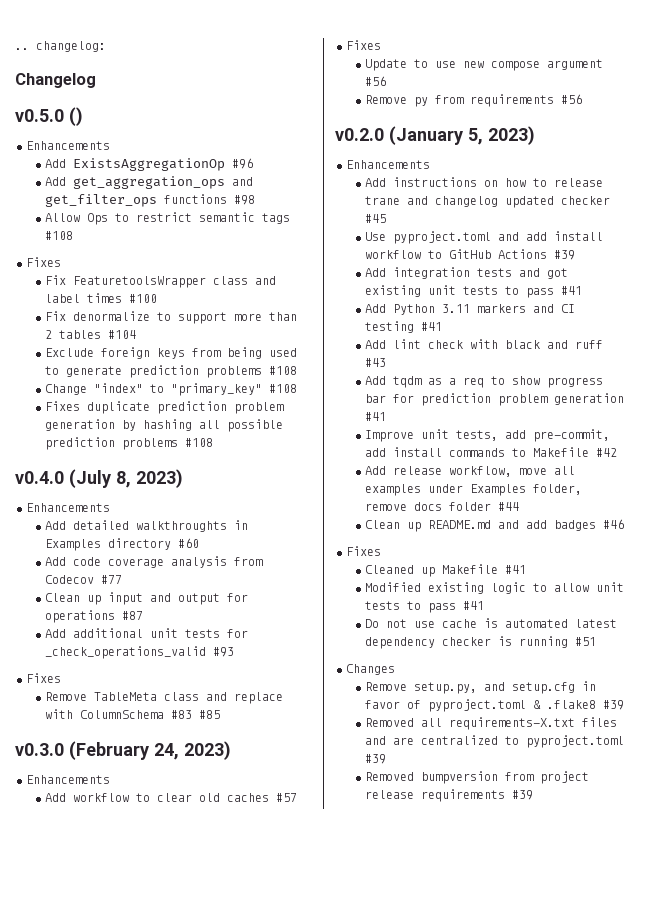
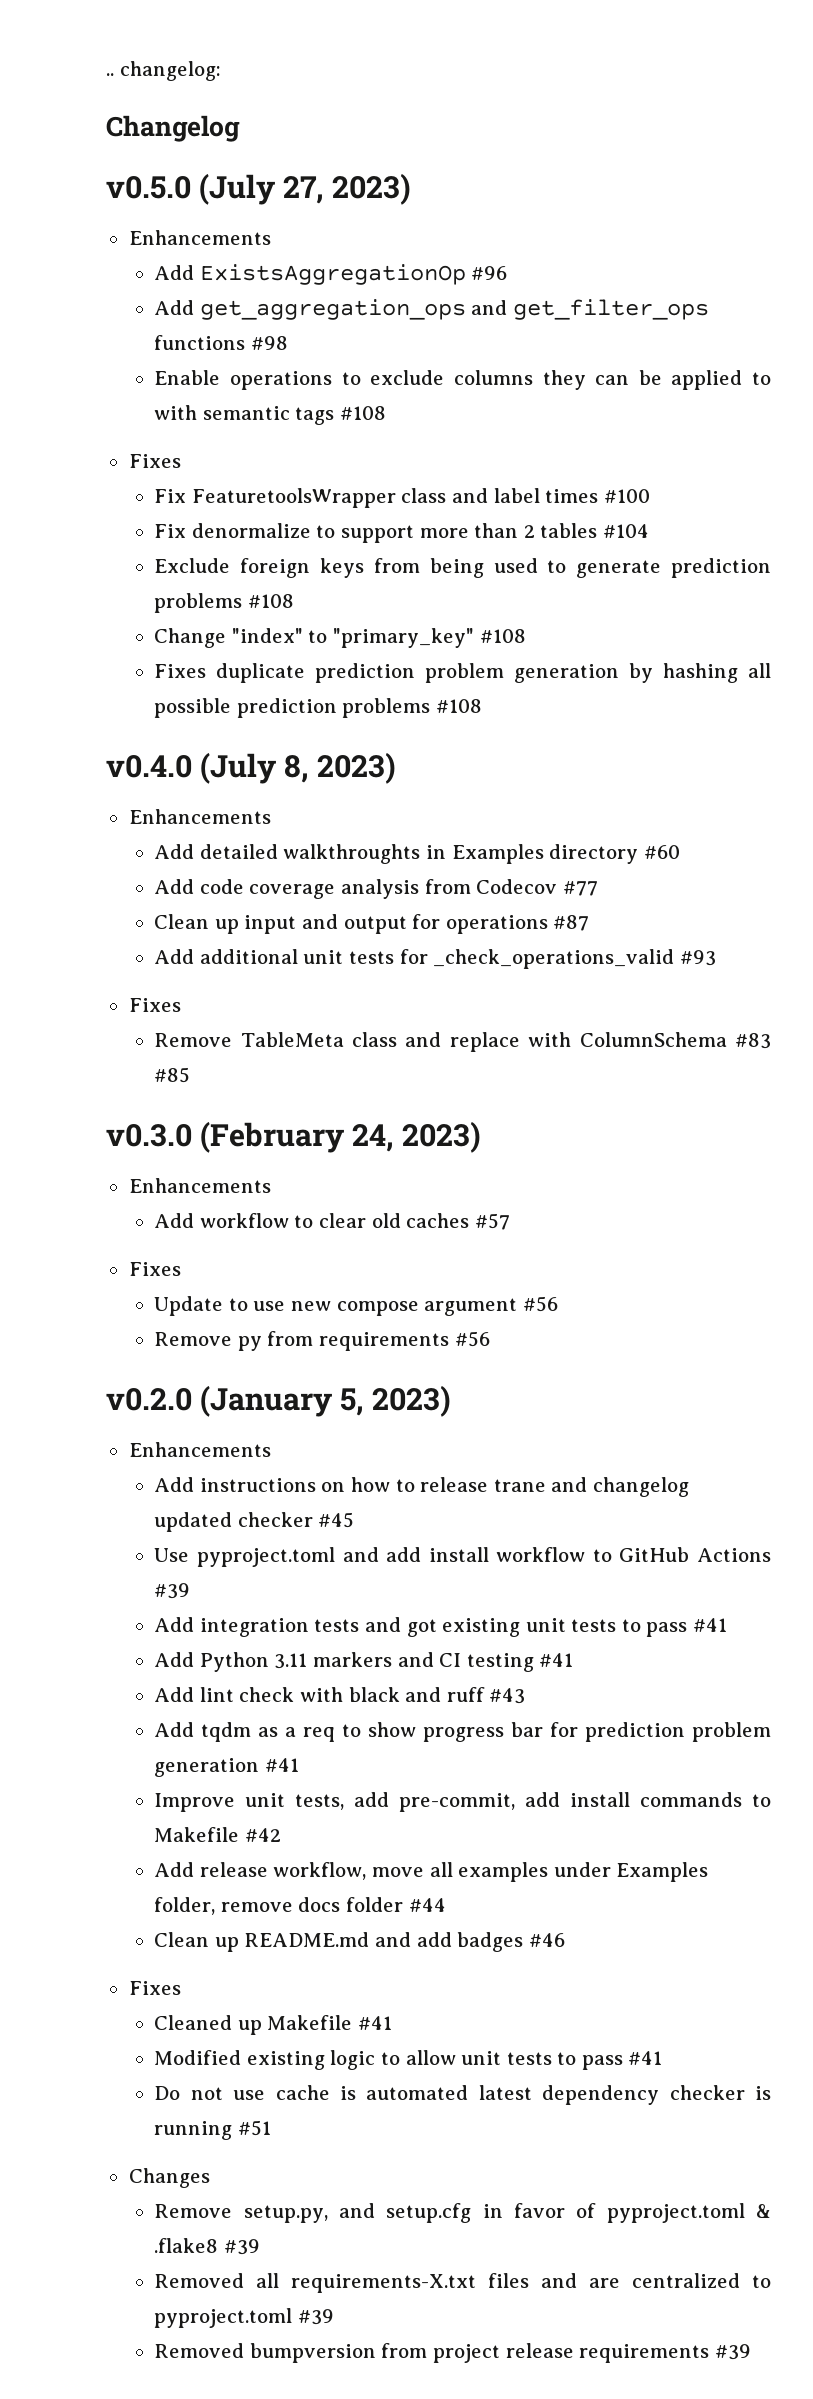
[69,107,83,126] () -> [199,174,411,205] (July 27, 2023)
[44,212,192,225] Allow Ops to restrict -> [154,370,772,390] [154,405,198,420] Enable operations to exclude columns they can be applied to with

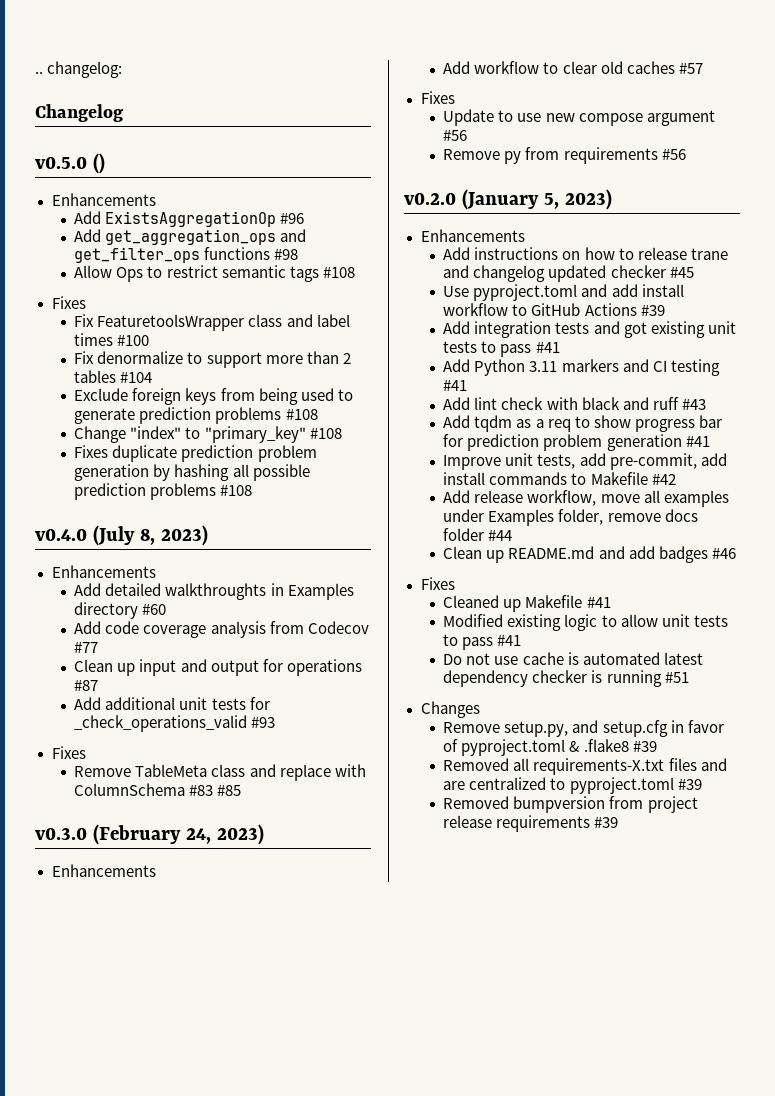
[199,174,411,205] (July 27, 2023) -> [92,153,105,174] ()
[154,370,772,390] [154,405,198,420] Enable operations to exclude columns they can be applied to with -> [74,265,218,282] Allow Ops to restrict

